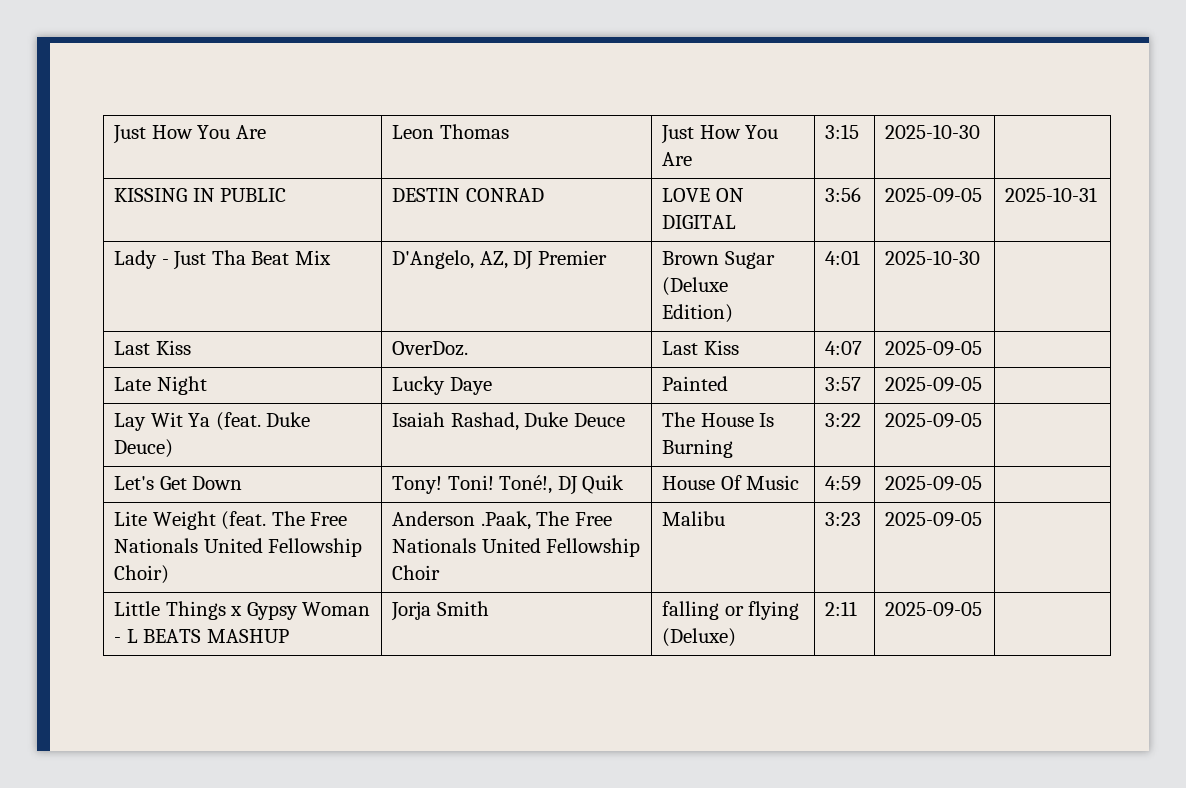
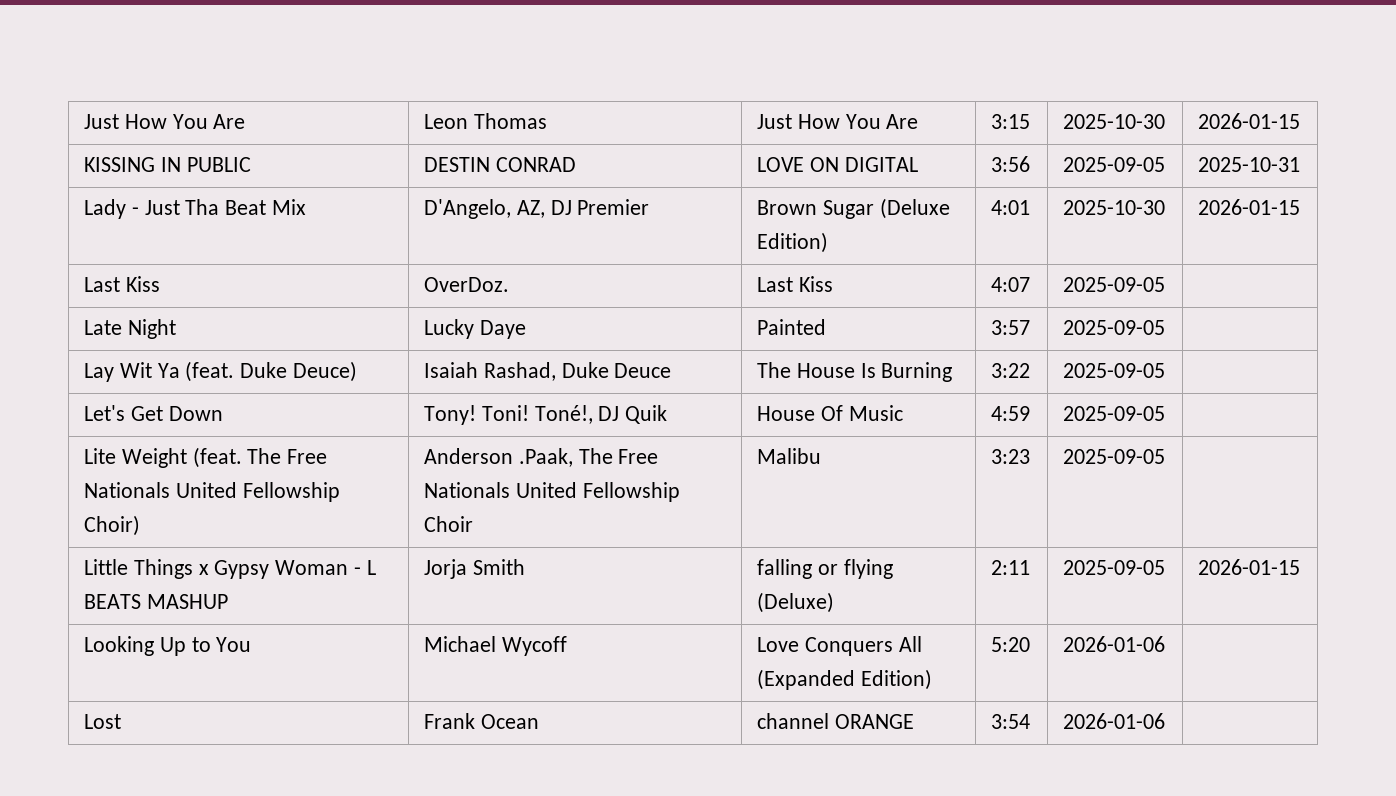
(981, 131) none -> [1197,113,1300,129] 2026-01-15
(981, 257) none -> [1197,199,1300,215] 2026-01-15
(983, 609) none -> [1197,559,1300,575] [83,636,252,656] [423,636,567,656] [756,636,922,656] [756,669,932,690] [990,637,1030,652] [1062,636,1165,652] [83,714,121,729] [423,713,539,729] [756,713,914,729] [990,714,1030,729] [1062,713,1165,729] | 2026-01-15 // Looking Up to You | Michael Wycoff | Love Conquers All (Expanded Edition) | 5:20 | 2026-01-06 | // Lost | Frank Ocean | channel ORANGE | 3:54 | 2026-01-06

